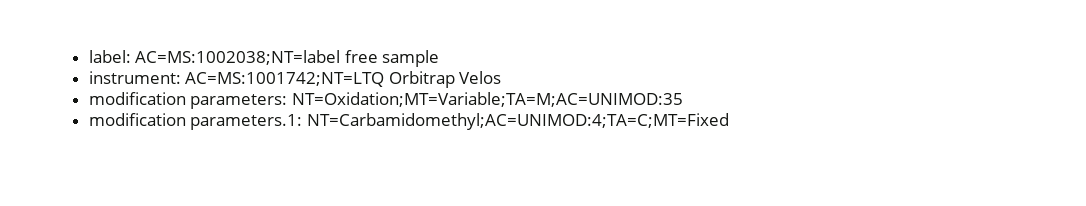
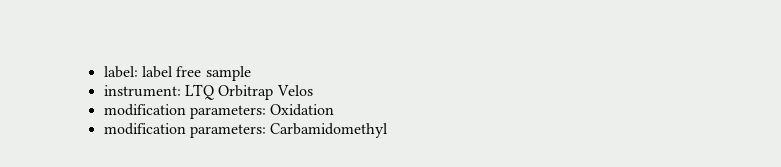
[135,50,341,65] AC=MS:1002038;NT=label -> [141,66,173,78] label
[185,72,385,87] AC=MS:1001742;NT=LTQ -> [184,84,214,100] LTQ
[291,92,683,107] [88,113,729,130] NT=Oxidation;MT=Variable;TA=M;AC=UNIMOD:35 // modification parameters.1: NT=Carbamidomethyl;AC=UNIMOD:4;TA=C;MT=Fixed -> [270,104,335,116] [103,123,389,138] Oxidation // modification parameters: Carbamidomethyl

